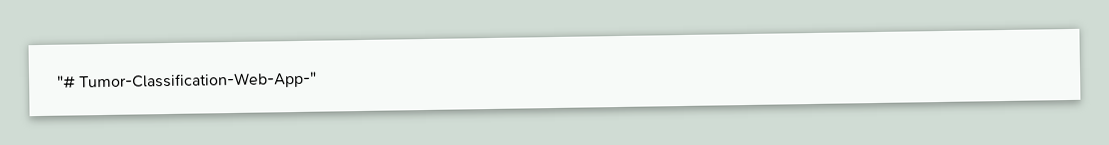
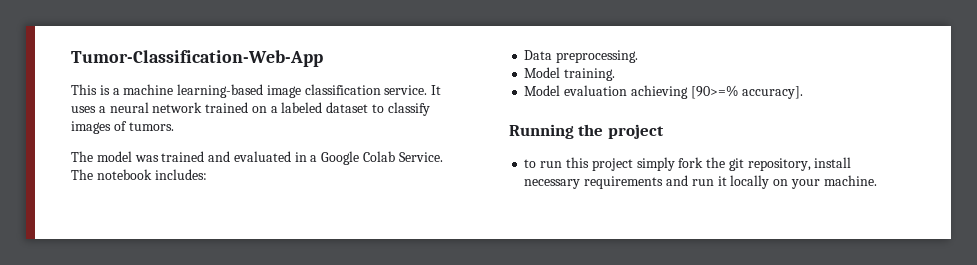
[56,71,318,91] "# Tumor-Classification-Web-App-" -> [71,50,323,67] [71,84,442,98] [71,102,430,116] [71,121,174,134] [71,151,443,165] [71,169,207,180] [524,50,639,63] [524,67,616,81] [524,85,803,99] [509,124,664,139] [524,157,852,171] [524,175,877,189] Tumor-Classification-Web-App // This is a machine learning-based image classification service. It uses a neural network trained on a labeled dataset to classify images of tumors. // The model was trained and evaluated in a Google Colab Service. The notebook includes: // Data preprocessing. // Model training. // Model evaluation achieving [90>=% accuracy]. // Running the project // to run this project simply fork the git repository, install necessary requirements and run it locally on your machine.

